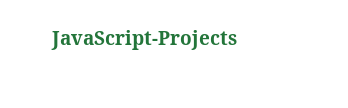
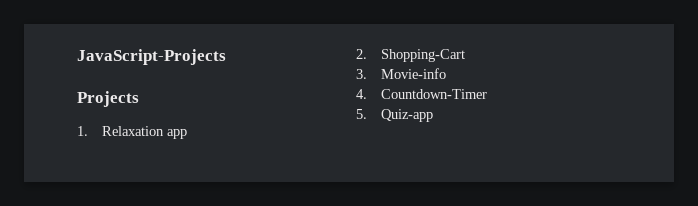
(237, 40) none -> [77,91,139,107] [77,126,188,139] [356,49,466,62] [356,68,447,79] [356,89,488,99] [356,109,434,122] // Projects // 1. Relaxation app // 2. Shopping-Cart // 3. Movie-info // 4. Countdown-Timer // 5. Quiz-app

